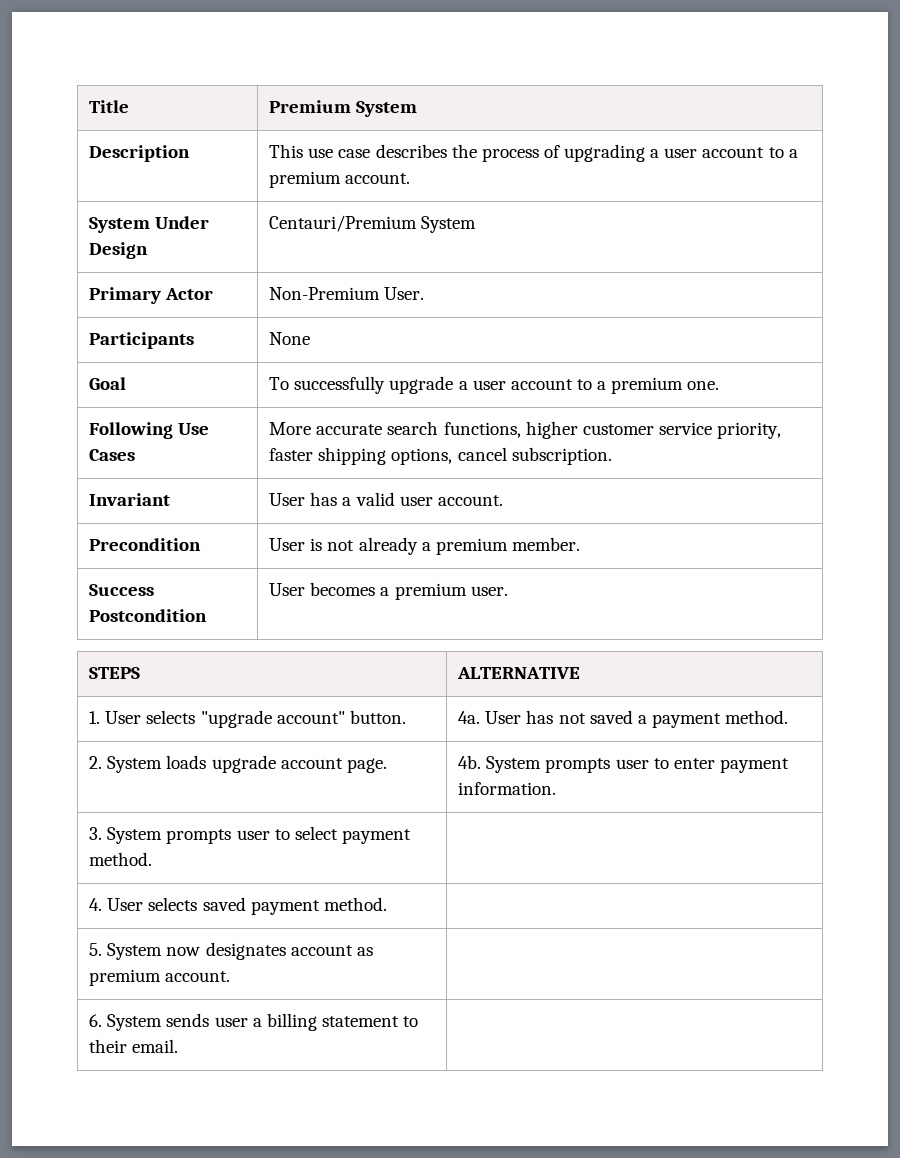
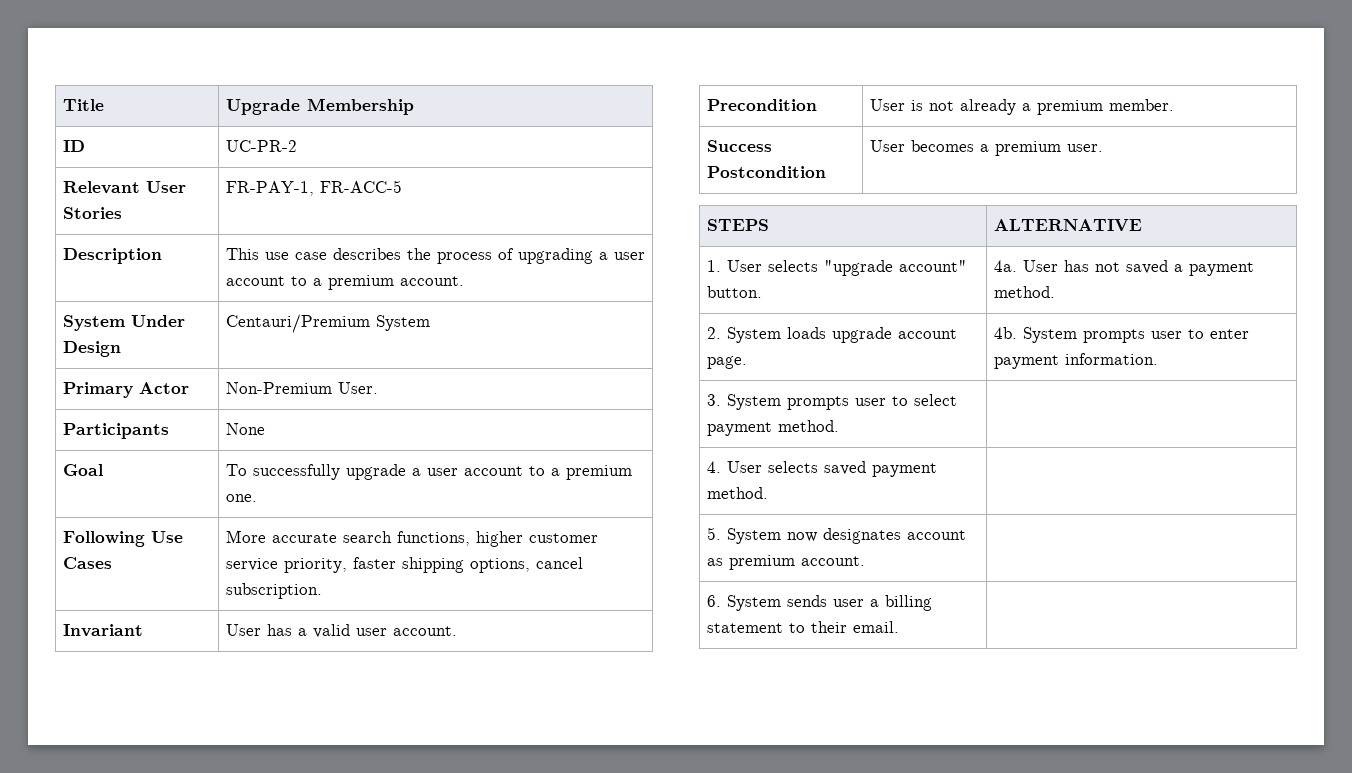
[269,100,418,117] Premium System -> [225,98,414,115] [62,140,85,152] [225,140,297,152] [62,181,186,194] [62,207,122,219] [225,180,402,196] Upgrade Membership // ID | UC-PR-2 // Relevant User Stories | FR-PAY-1, FR-ACC-5

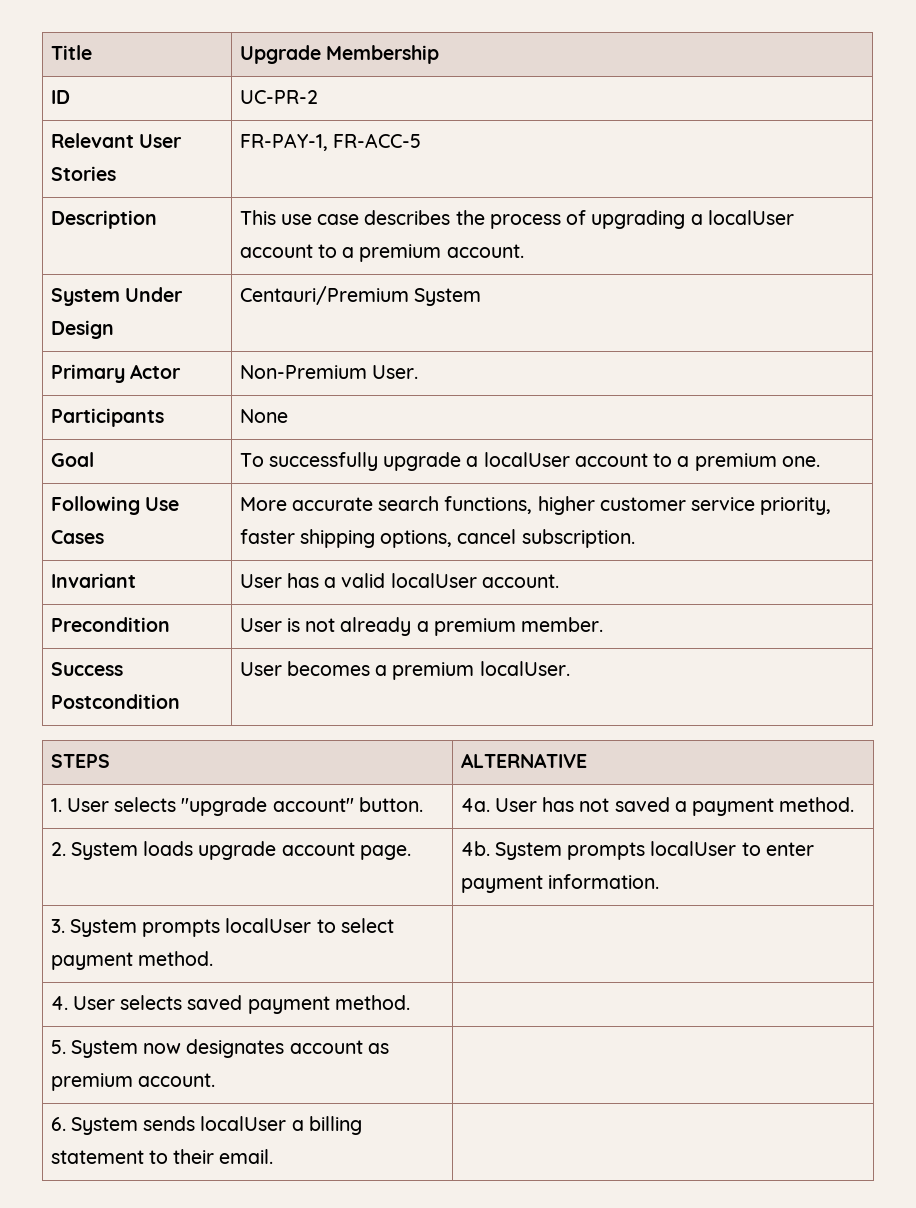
[613,252,645,260] user -> [707,210,794,225] localUser
[426,468,458,476] user -> [483,452,570,467] localUser
[355,628,387,636] user -> [390,573,477,588] localUser
[1066,144,1103,152] user. -> [479,661,570,676] localUser.
[1150,331,1182,339] user -> [650,841,737,856] localUser
[854,398,886,406] user -> [225,918,312,933] localUser
[832,599,864,607] user -> [200,1116,287,1131] localUser

